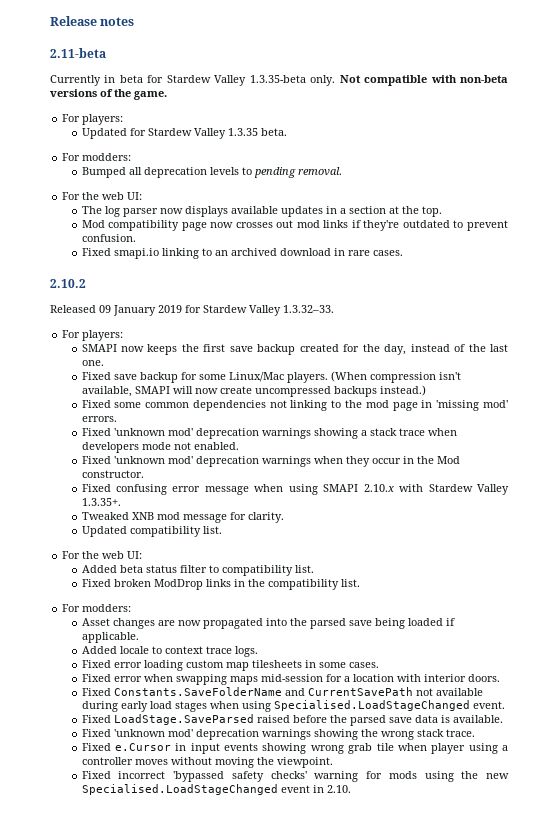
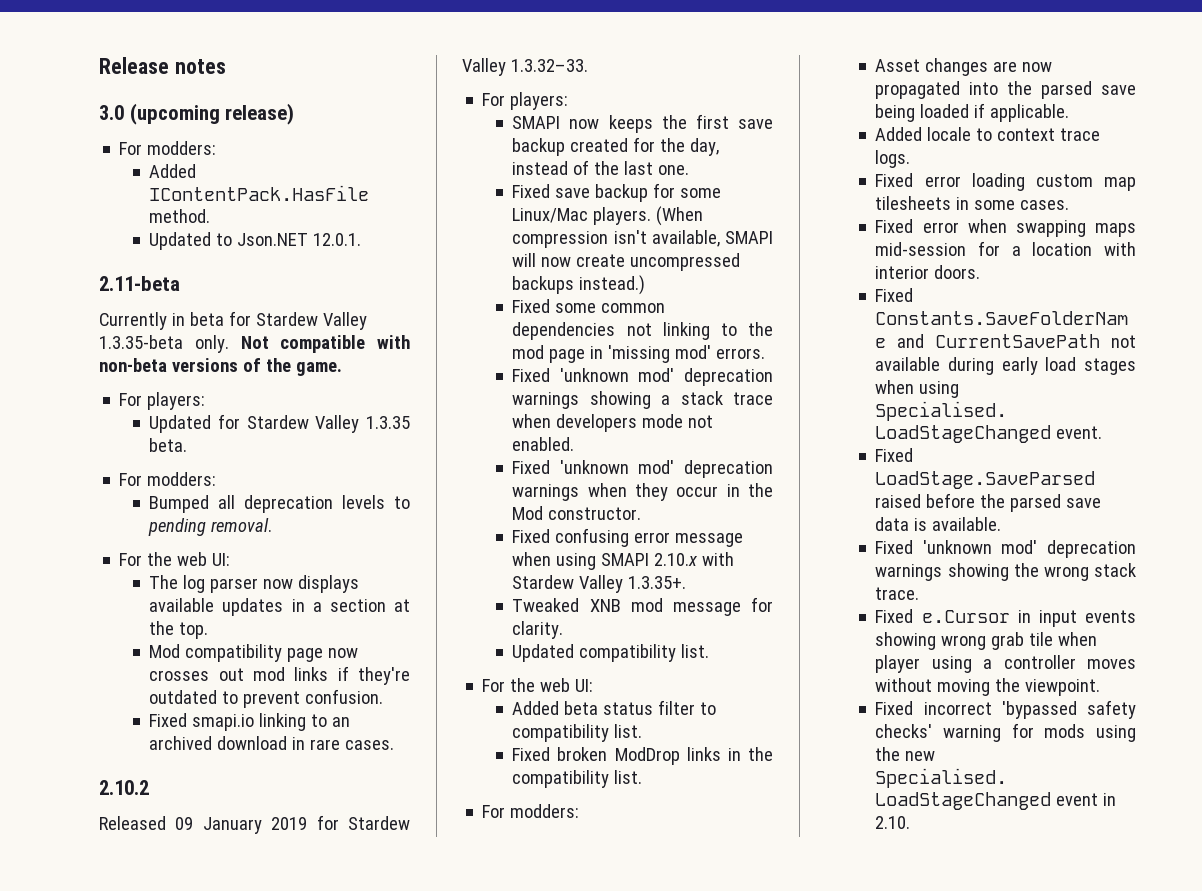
(135, 21) none -> [99,103,295,125] [119,141,217,155] [149,164,197,178] [149,185,370,201] [149,209,211,223] [149,232,362,250] // 3.0 (upcoming release) // For modders: // Added IContentPack.HasFile method. // Updated to Json.NET 12.0.1.

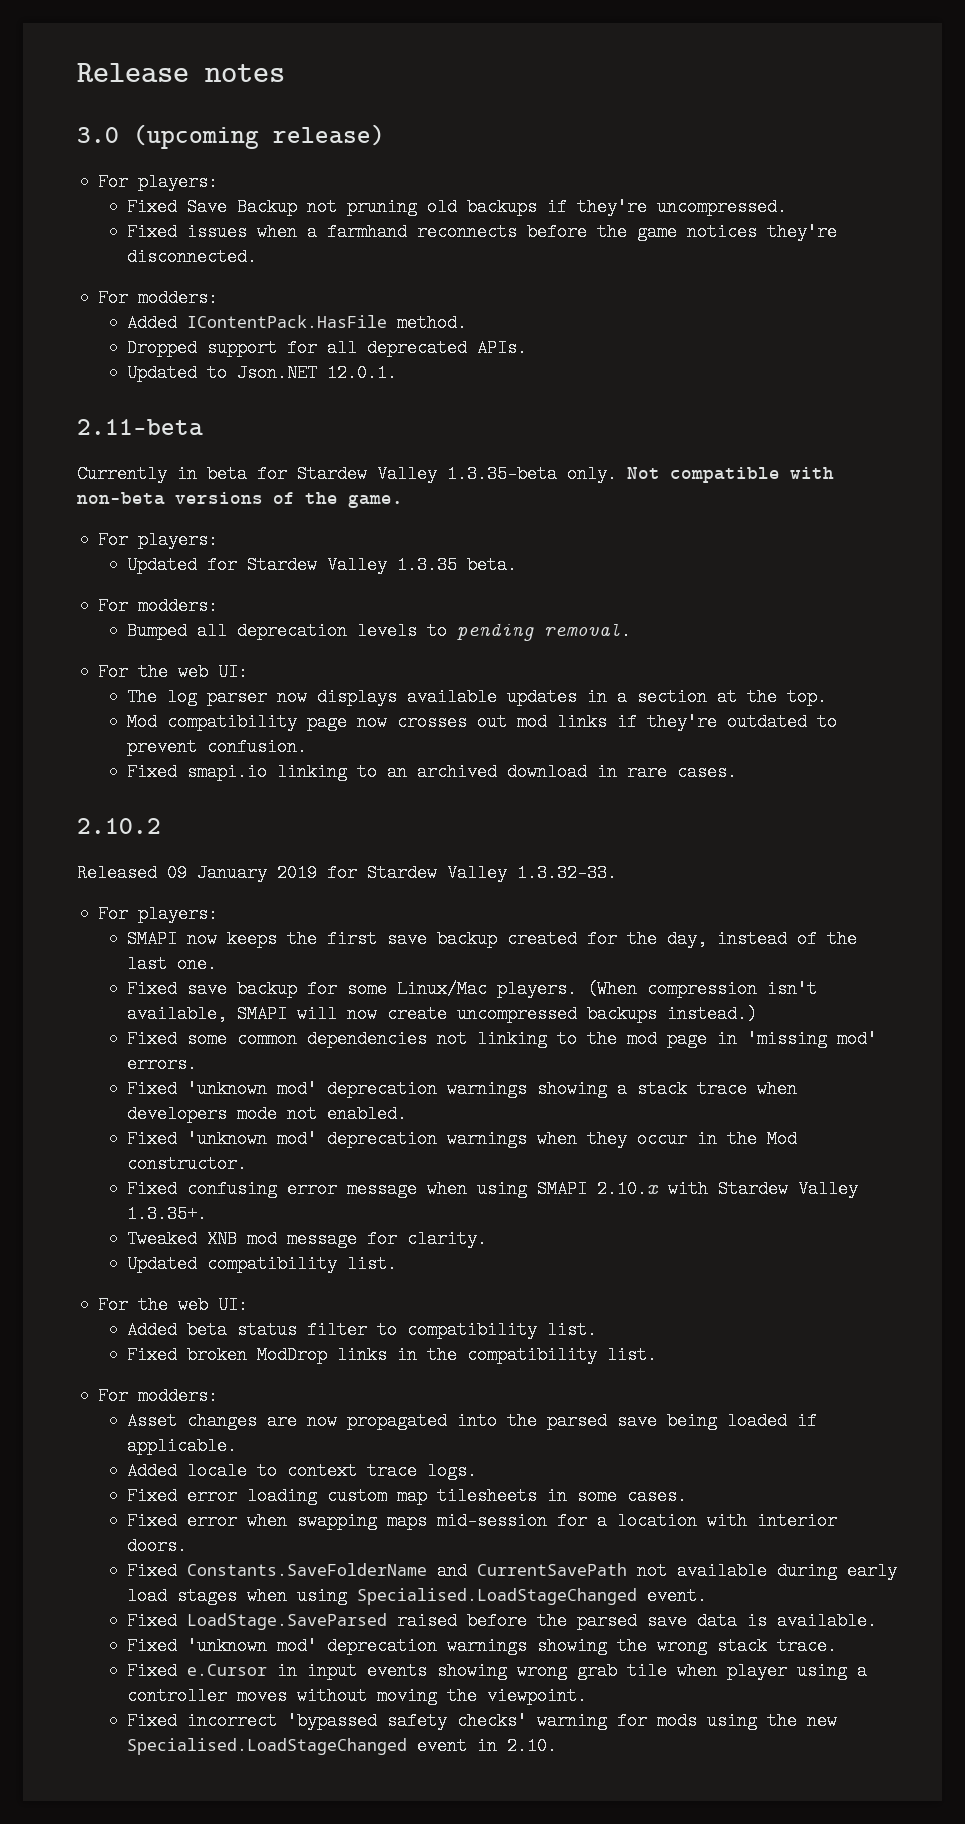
(295, 114) none -> [98,173,219,191] [127,198,788,216] [127,223,838,241] [127,248,258,266] // For players: // Fixed Save Backup not pruning old backups if they're uncompressed. // Fixed issues when a farmhand reconnects before the game notices they're disconnected.
(211, 216) none -> [127,339,528,357] // Dropped support for all deprecated APIs.

